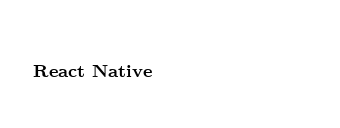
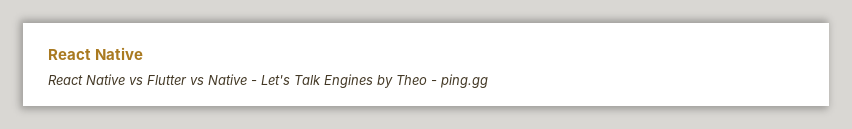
[33,64,152,78] React Native -> [48,47,144,60] [48,74,488,88] React Native // React Native vs Flutter vs Native - Let's Talk Engines by Theo - ping․gg

